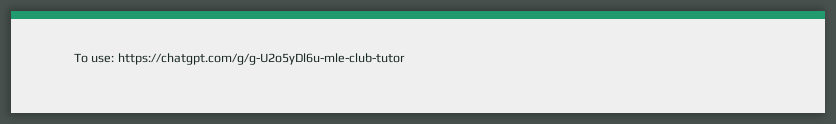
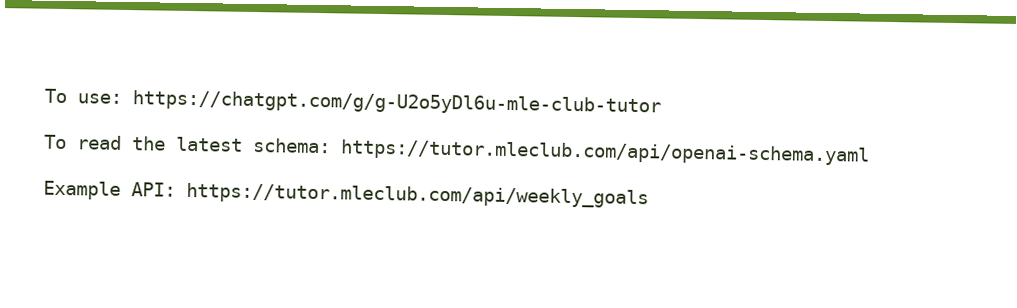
(405, 59) none -> [44,134,870,166] [43,180,649,209] // To read the latest schema: https://tutor.mleclub.com/api/openai-schema.yaml // Example API: https://tutor.mleclub.com/api/weekly_goals

